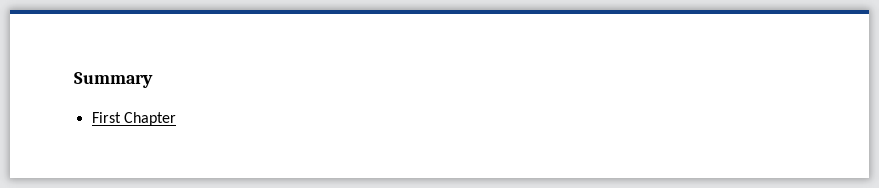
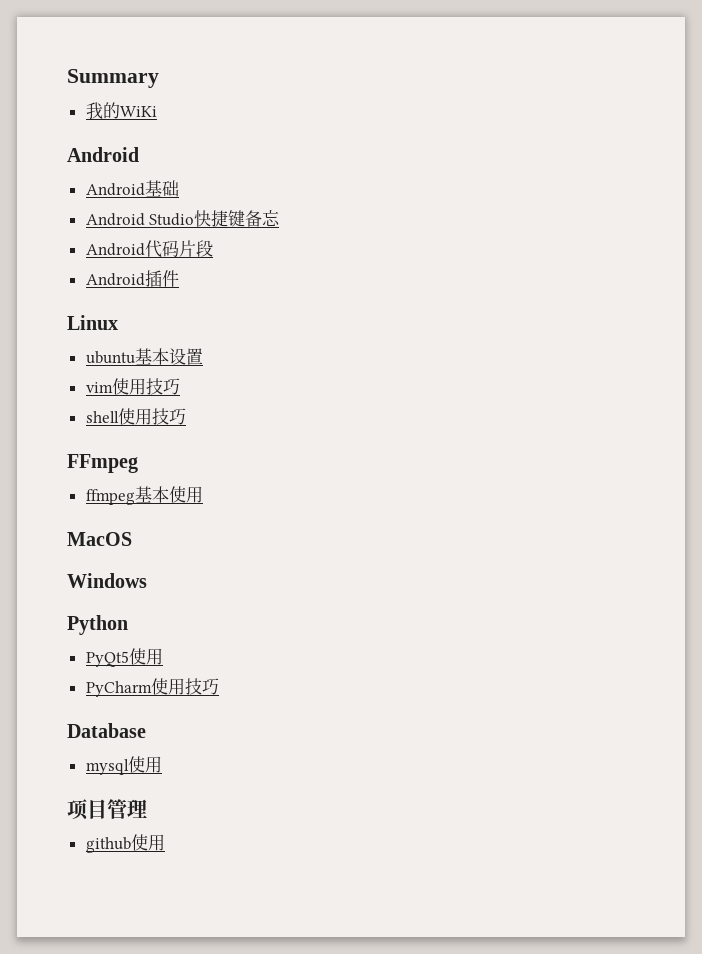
[91,112,176,126] First Chapter -> [85,102,157,119] [67,147,139,162] [85,180,179,197] [85,210,281,227] [85,240,213,258] [85,270,179,287] [67,315,118,330] [85,348,203,365] [85,378,180,395] [85,408,186,425] [67,454,138,473] [85,486,203,505] [67,532,132,546] [67,573,147,588] [67,615,128,635] [85,648,163,667] [85,678,219,697] [67,723,146,738] [85,756,162,775] [67,799,147,820] [85,834,165,853] 我的WiKi // Android // Android基础 // Android Studio快捷键备忘 // Android代码片段 // Android插件 // Linux // ubuntu基本设置 // vim使用技巧 // shell使用技巧 // FFmpeg // ffmpeg基本使用 // MacOS // Windows // Python // PyQt5使用 // PyCharm使用技巧 // Database // mysql使用 // 项目管理 // github使用

